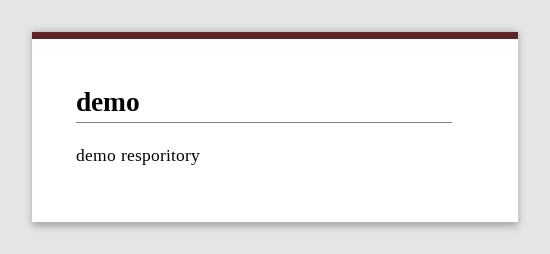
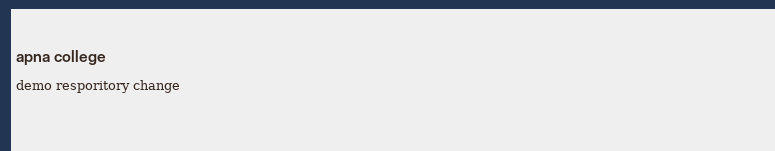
[76,92,140,111] demo -> [16,50,107,66] apna college
(200, 157) none -> [133,80,180,93] change

